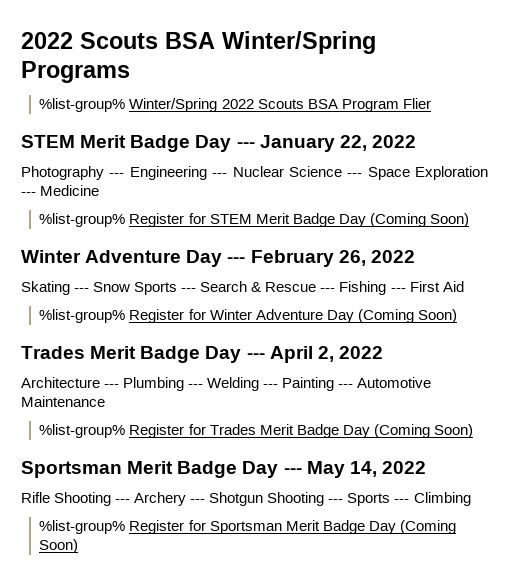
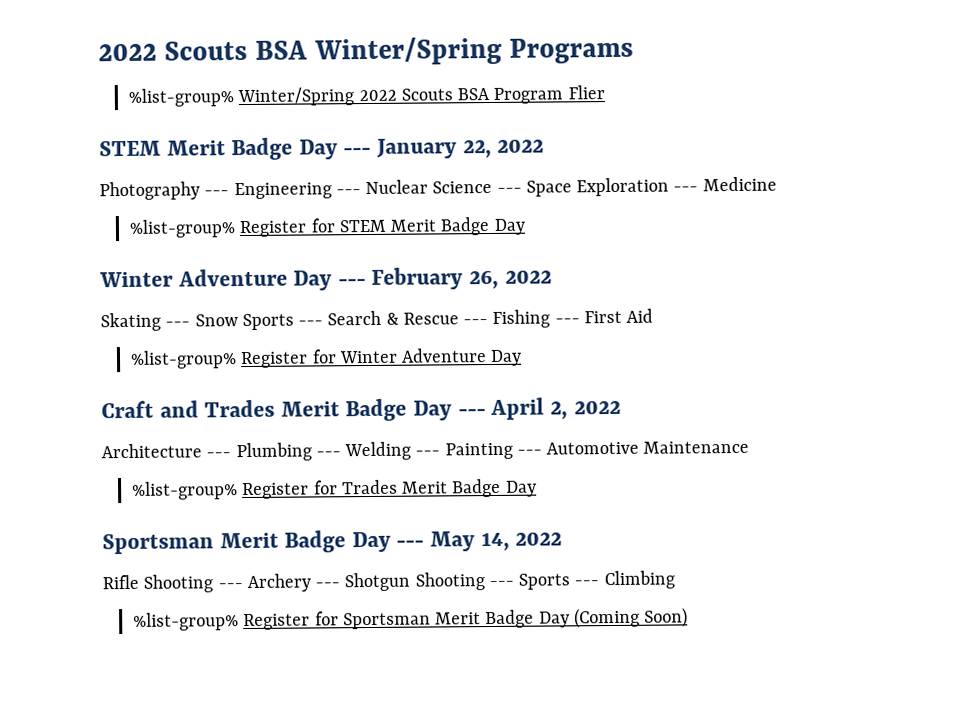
[369,213,469,227] (Coming Soon) -> (526, 226) none
[357,309,457,323] (Coming Soon) // -> [101,400,199,419] // Craft and
[373,424,473,438] (Coming Soon) -> (537, 488) none

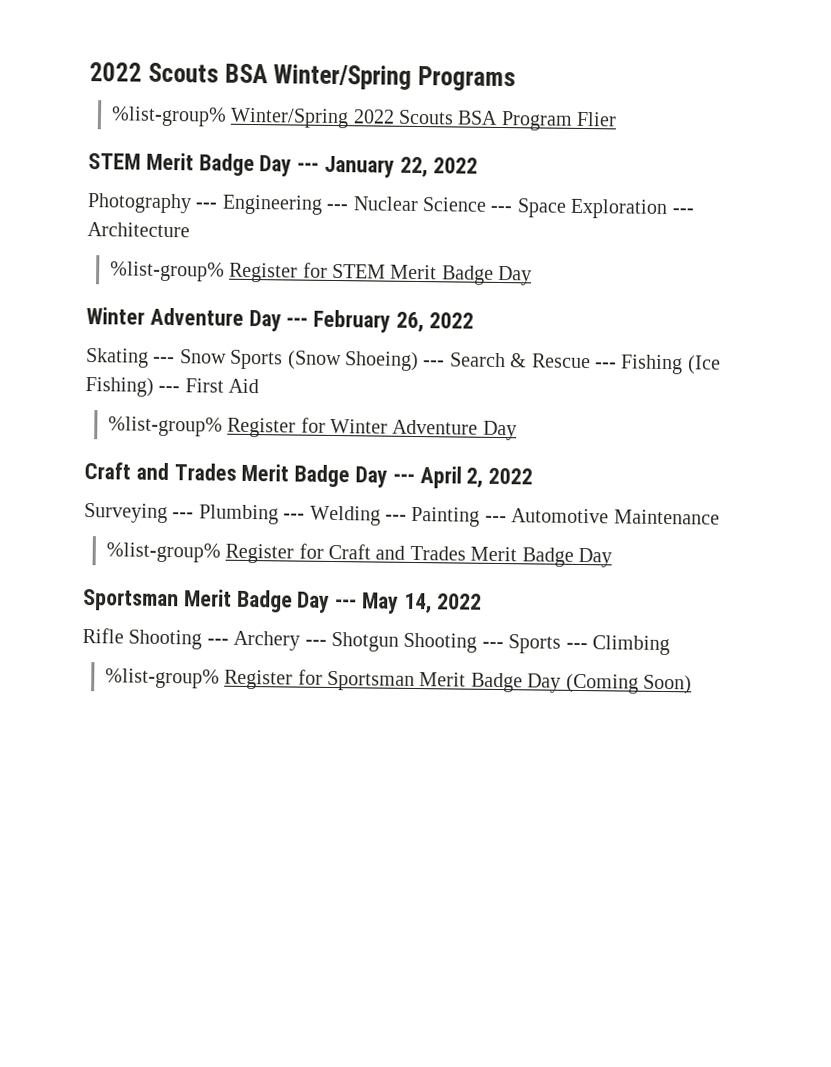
[702,176,777,192] Medicine -> [87,222,190,238] Architecture
(294, 322) none -> [286,350,419,372] (Snow Shoeing)
(551, 318) none -> [686,355,721,375] [85,377,154,397] (Ice Fishing)
[101,443,202,459] Architecture -> [84,503,168,524] Surveying
(338, 487) none -> [328,543,406,560] Craft and

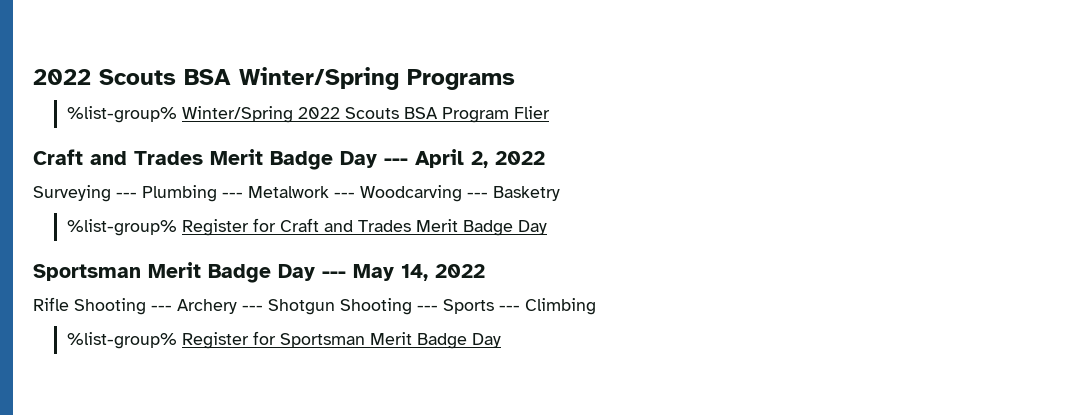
[88,152,478,178] [87,193,694,220] [87,222,190,238] [109,261,533,286] [86,307,474,333] [85,348,721,375] [85,377,260,397] [107,416,517,441] // STEM Merit Badge Day --- January 22, 2022 // Photography --- Engineering --- Nuclear Science --- Space Exploration --- Architecture // %list-group% Register for STEM Merit Badge Day // Winter Adventure Day --- February 26, 2022 // Skating --- Snow Sports (Snow Shoeing) --- Search & Rescue --- Fishing (Ice Fishing) --- First Aid // %list-group% Register for Winter Adventure Day -> (550, 112) none
[309,505,720,527] Welding --- Painting --- Automotive Maintenance -> [248,185,560,202] Metalwork --- Woodcarving --- Basketry
[565,673,693,695] (Coming Soon) -> (501, 340) none

